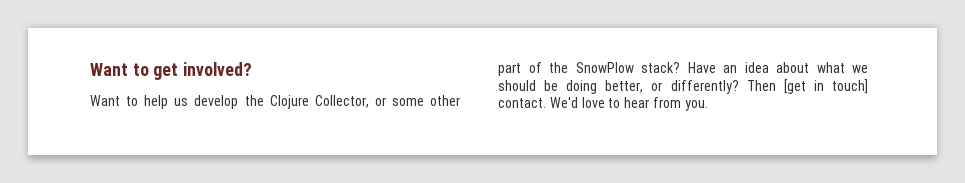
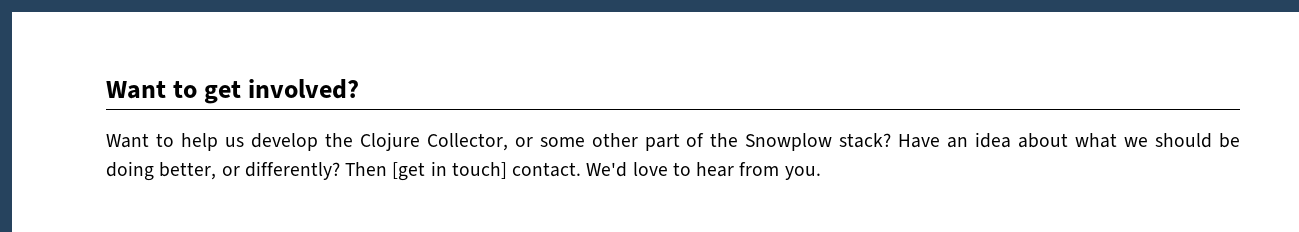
[575,62,634,73] SnowPlow -> [745,133,833,151] Snowplow

